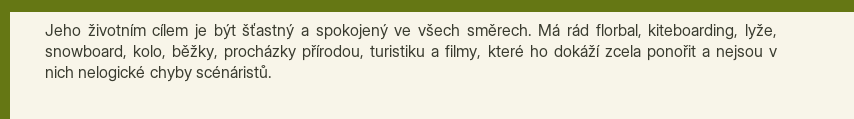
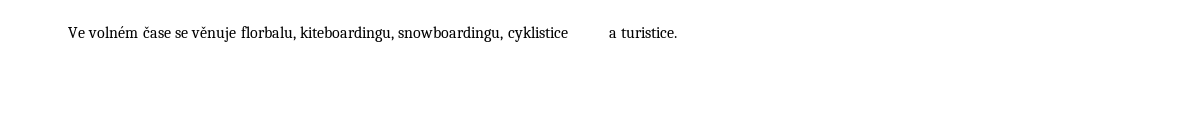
[45,23,777,40] [45,45,778,61] [45,65,272,82] Jeho životním cílem je být šťastný a spokojený ve všech směrech. Má rád florbal, kiteboarding, lyže, snowboard, kolo, běžky, procházky přírodou, turistiku a filmy, které ho dokáží zcela ponořit a nejsou v nich nelogické chyby scénáristů. -> [68,26,678,42] Ve volném čase se věnuje florbalu, kiteboardingu, snowboardingu, cyklistice a turistice.

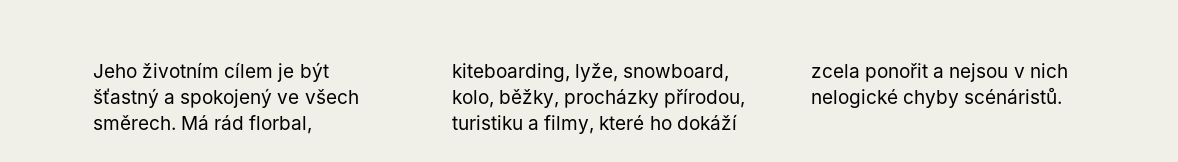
[68,26,678,42] Ve volném čase se věnuje florbalu, kiteboardingu, snowboardingu, cyklistice a turistice. -> [93,62,329,82] [93,88,359,108] [93,115,313,134] [452,63,730,82] [452,88,746,108] [452,114,737,134] [811,63,1068,82] [811,87,1063,108] Jeho životním cílem je být šťastný a spokojený ve všech směrech. Má rád florbal, kiteboarding, lyže, snowboard, kolo, běžky, procházky přírodou, turistiku a filmy, které ho dokáží zcela ponořit a nejsou v nich nelogické chyby scénáristů.

